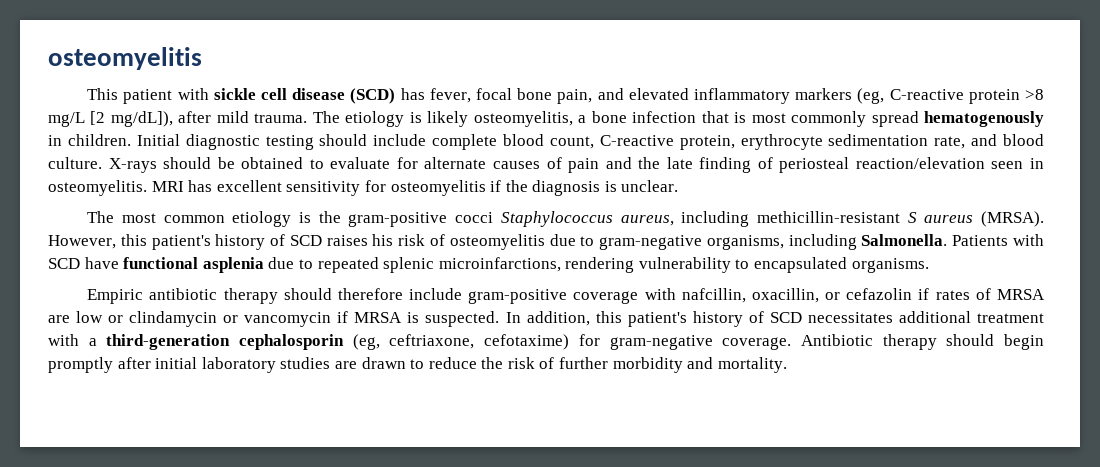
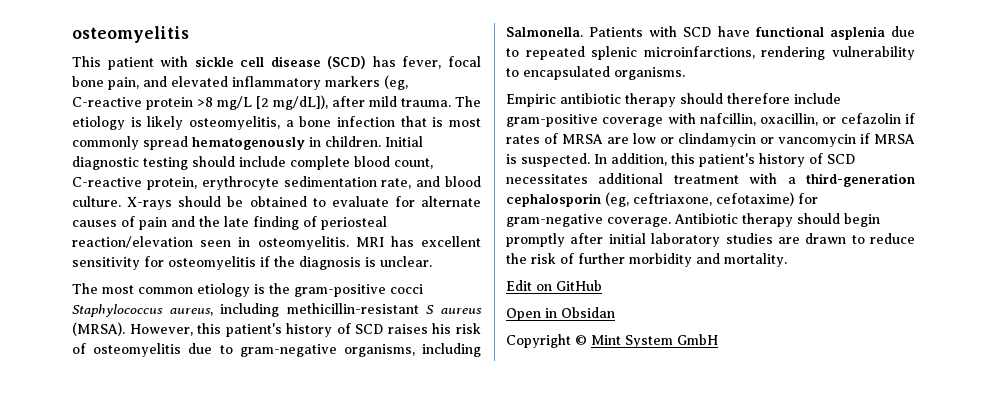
(787, 365) none -> [506,280,602,291] [506,307,615,321] [506,334,718,348] // Edit on GitHub // Open in Obsidan // Copyright © Mint System GmbH

